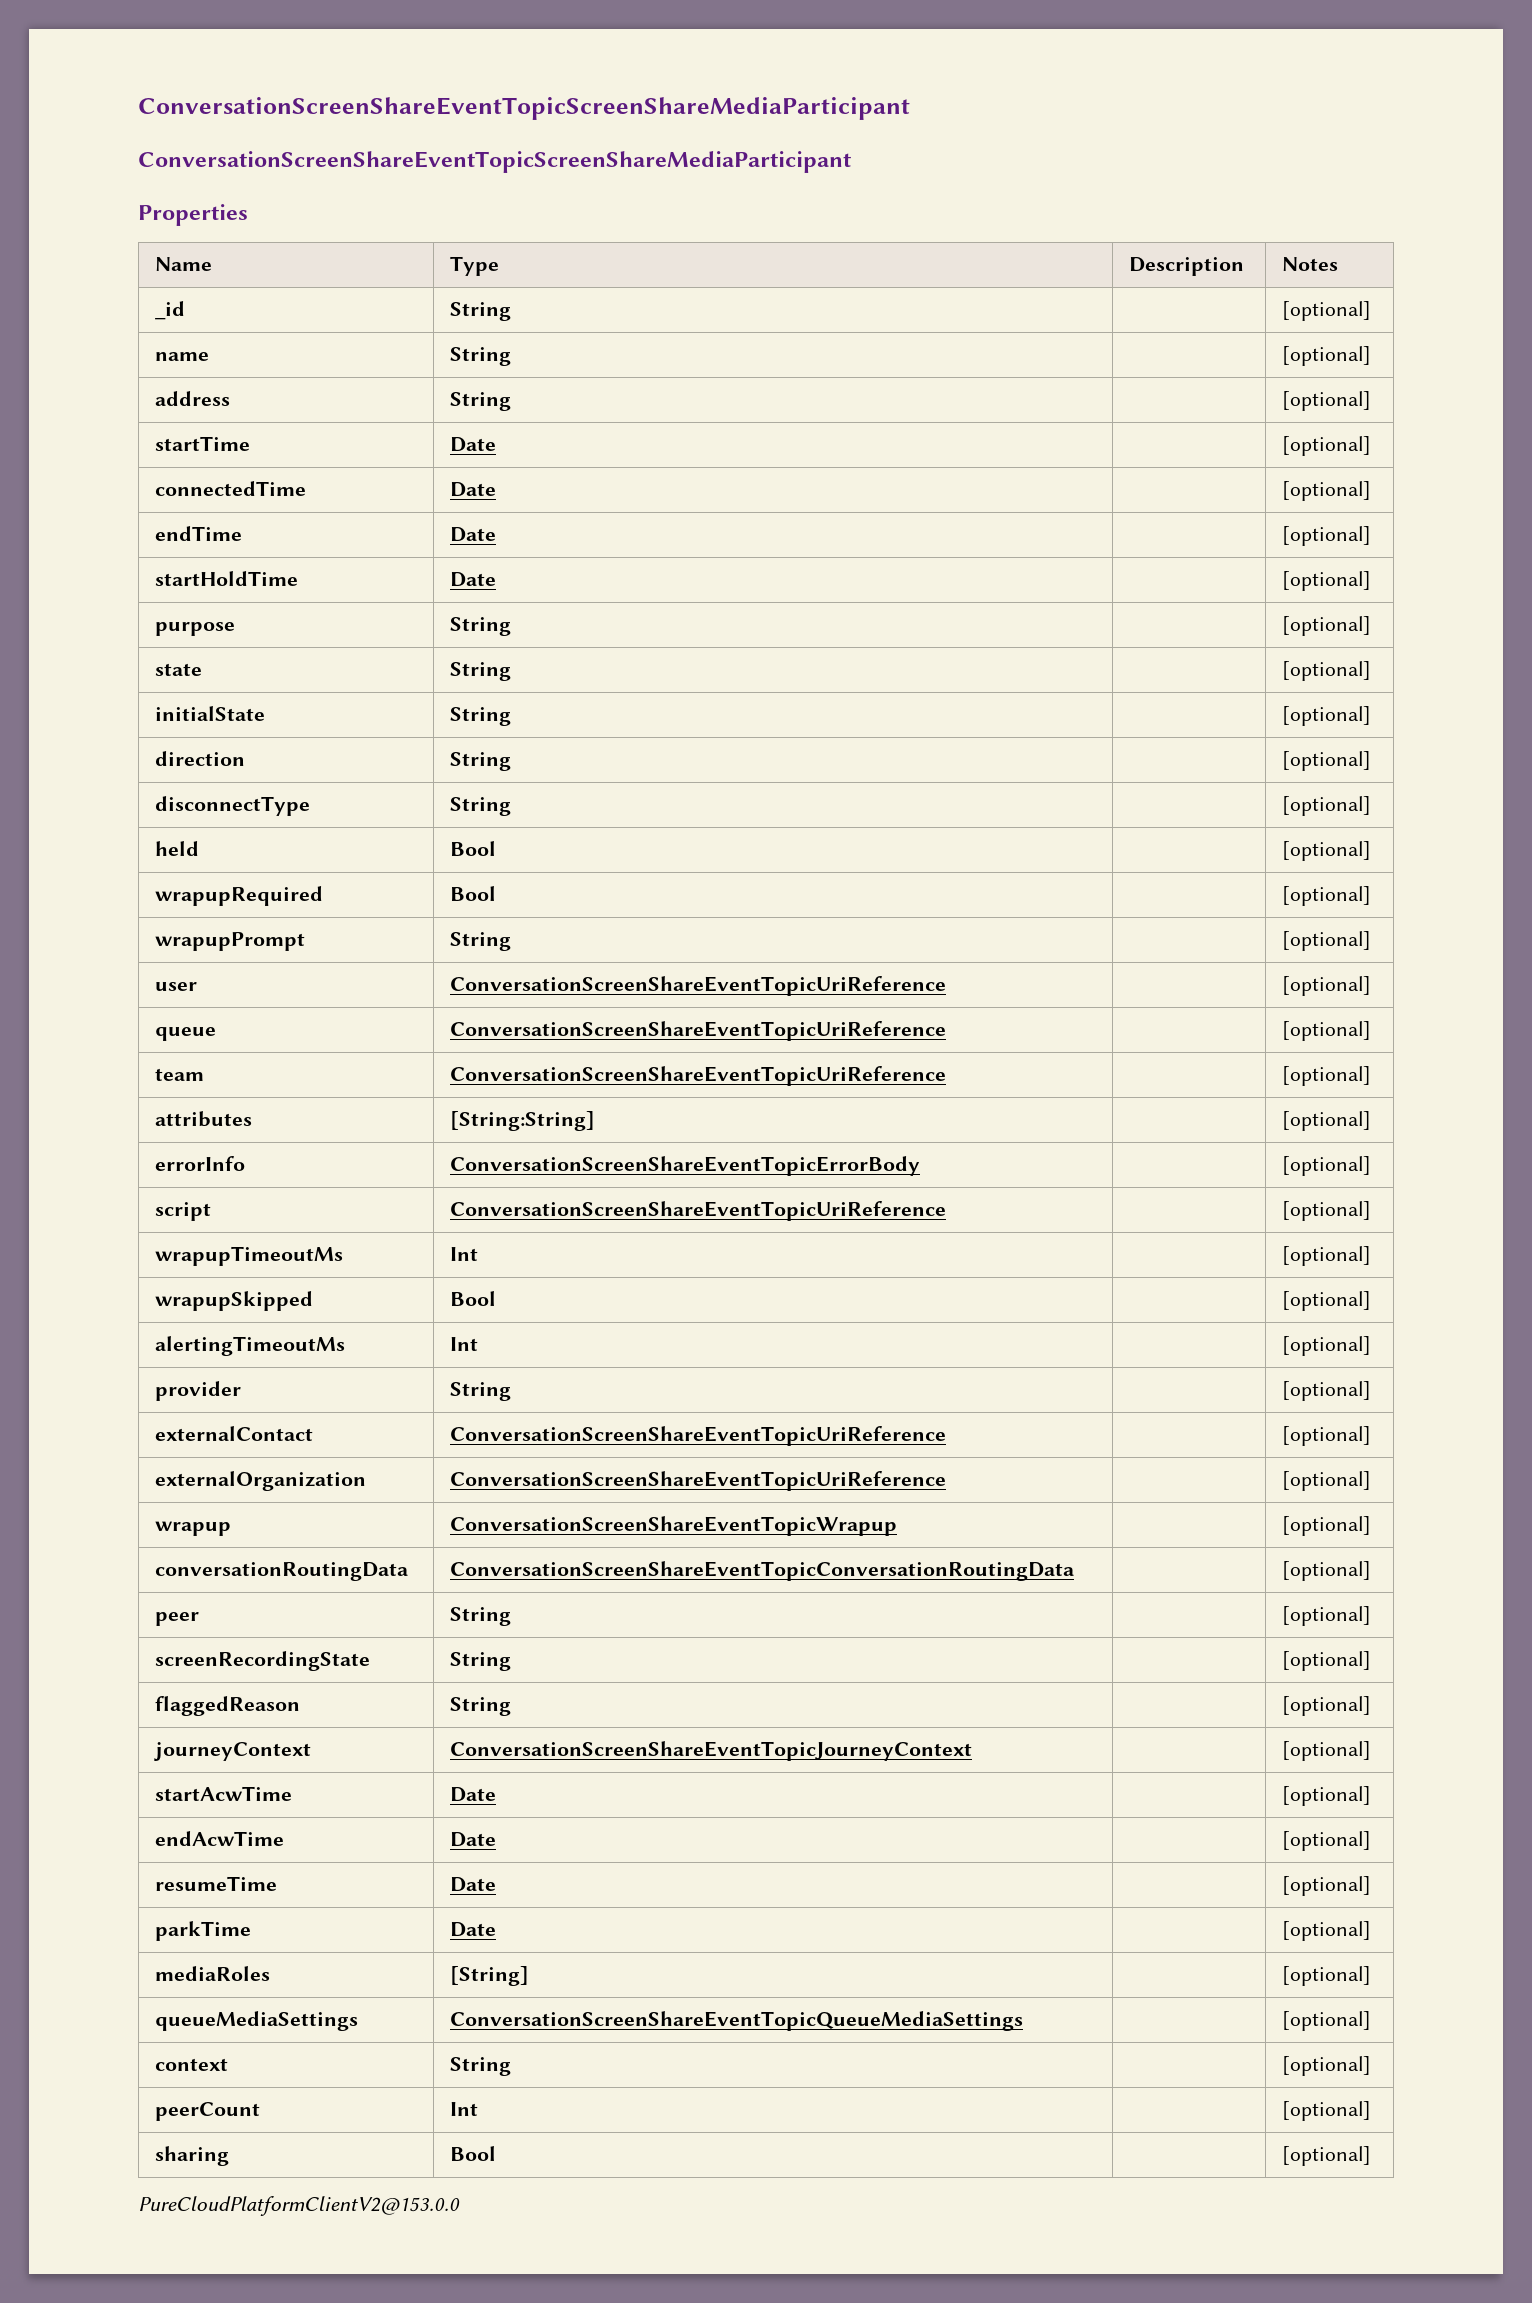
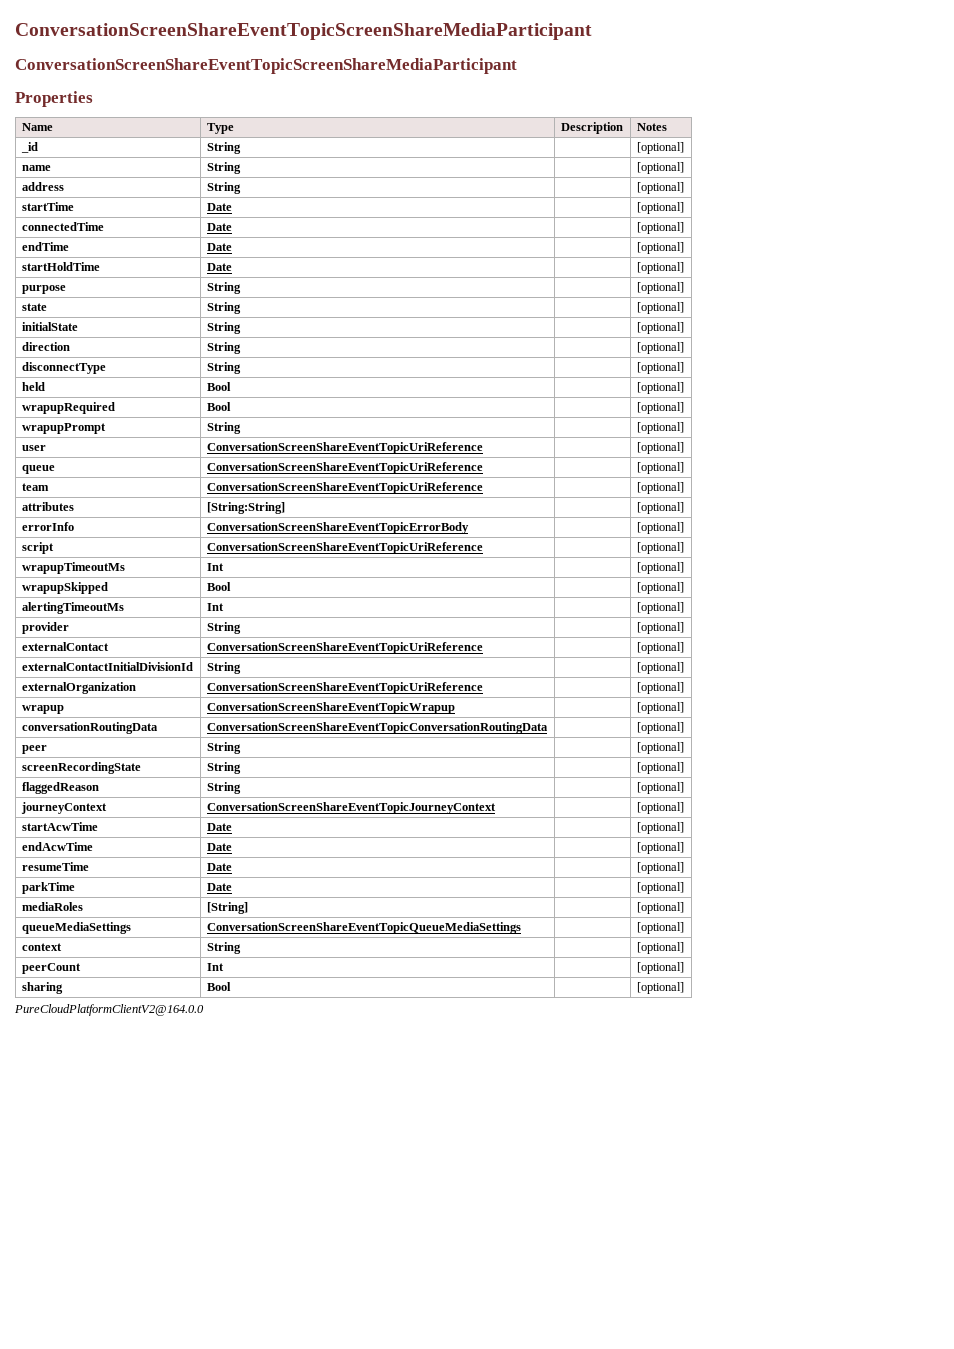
(1371, 1436) none -> [21,662,193,671] [206,662,241,674] [636,662,684,674] // externalContactInitialDivisionId | String | | [optional]
[138,2196,460,2216] PureCloudPlatformClientV2@153.0.0 -> [14,1004,204,1016] PureCloudPlatformClientV2@164.0.0

